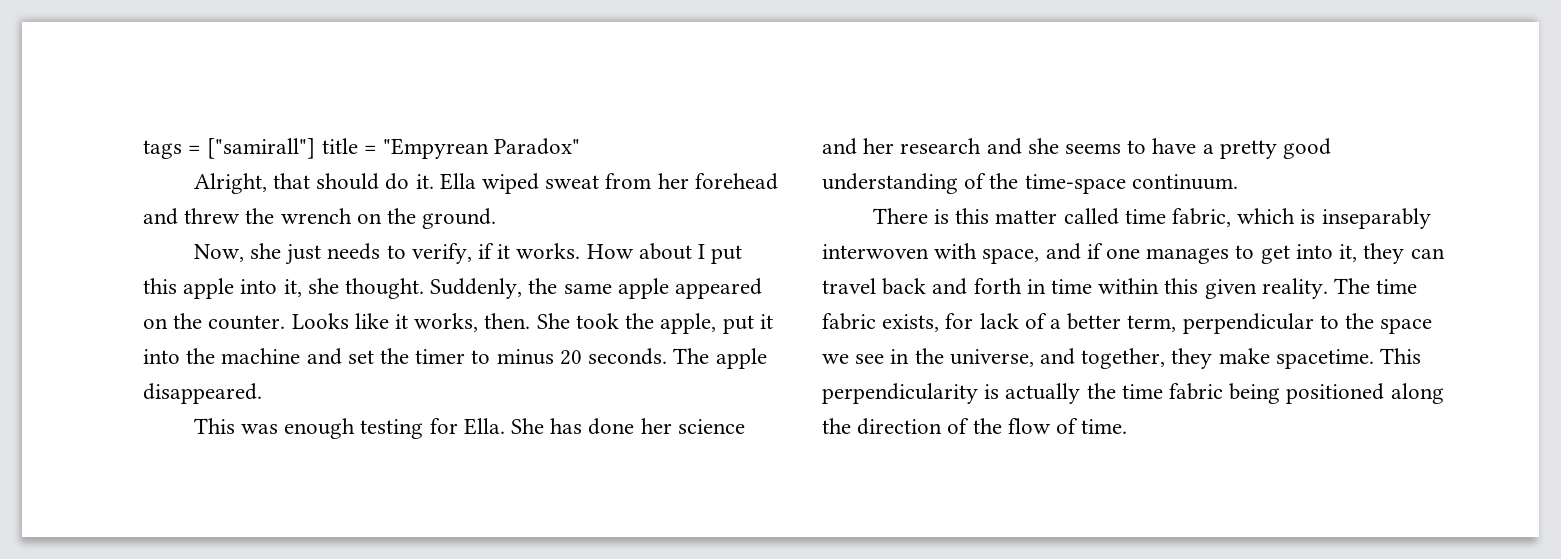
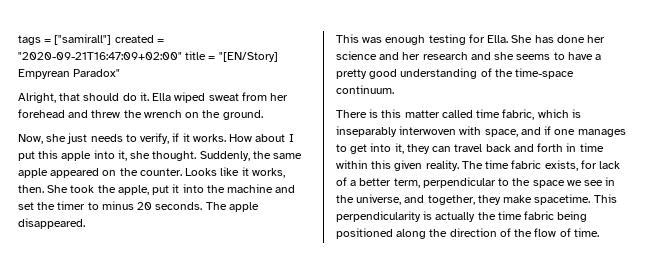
[321,138,490,159] title = "Empyrean -> [114,35,164,43] [18,51,278,62] [18,69,70,79] created = "2020-09-21T16:47:09+02:00" title = "[EN/Story] Empyrean

